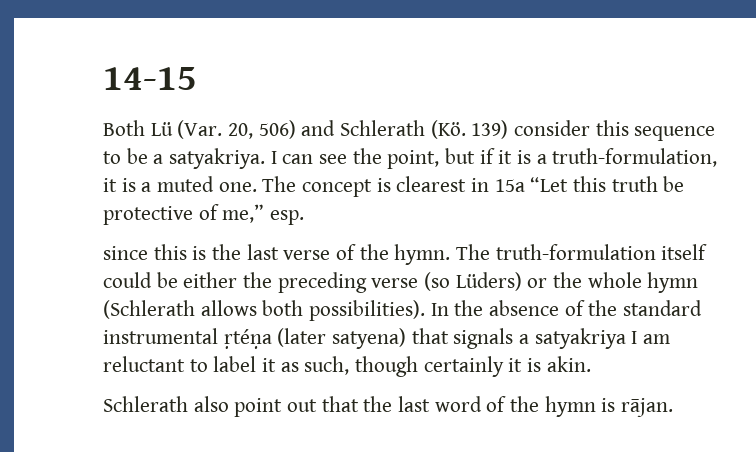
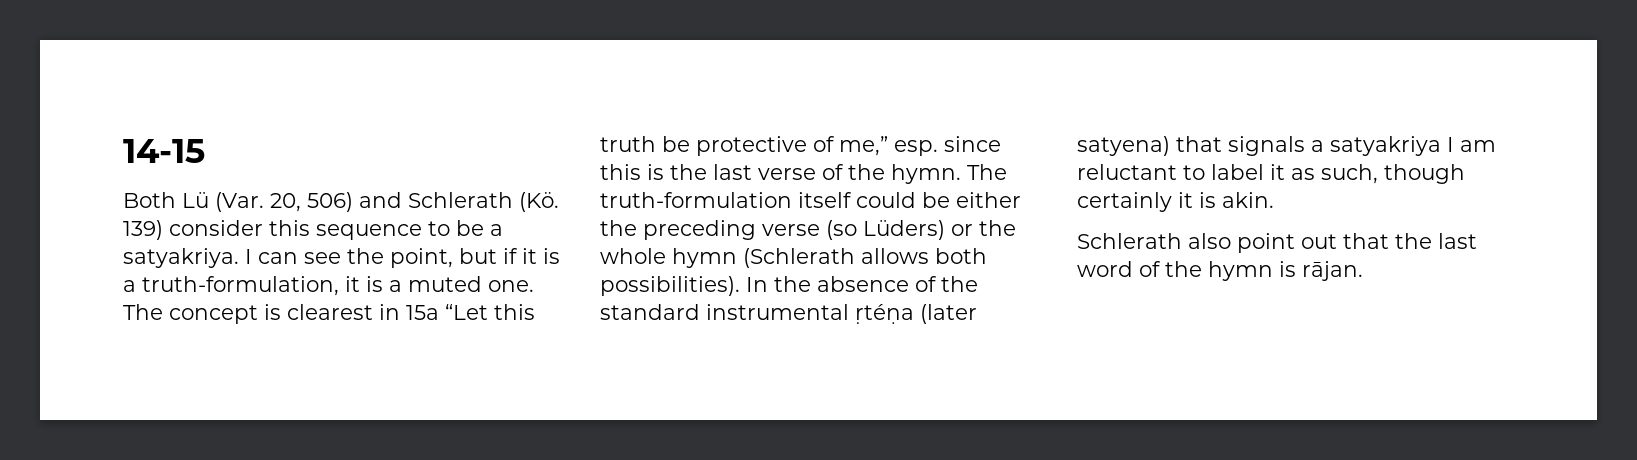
(305, 217) // -> (938, 148) none

